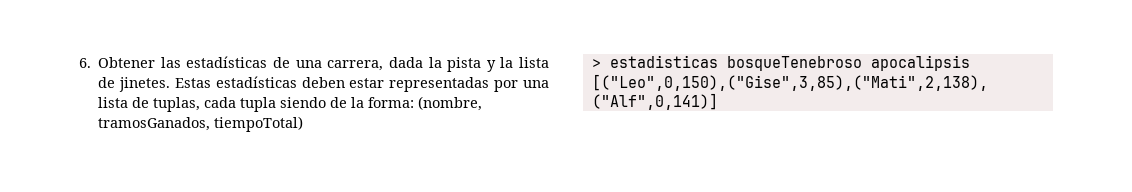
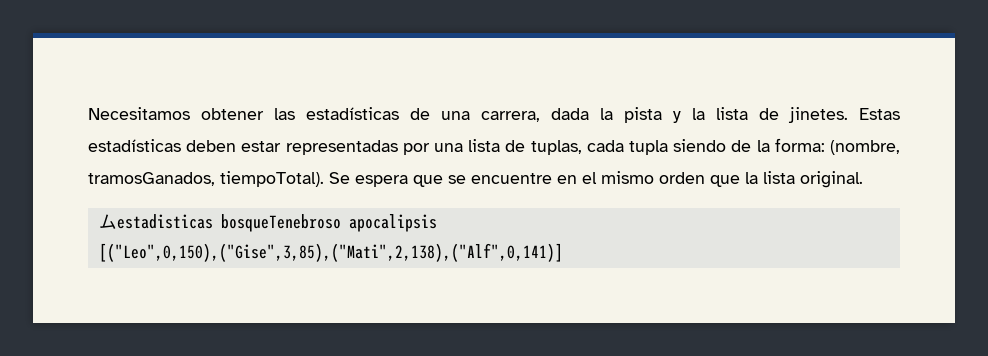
[79,57,156,68] 6. Obtener -> [88,107,264,120] Necesitamos obtener
[214,116,304,132] [591,59,601,68] tiempoTotal) // > -> [220,171,863,188] [98,214,117,229] tiempoTotal). Se espera que se encuentre en el mismo orden que la lista original. // ム

